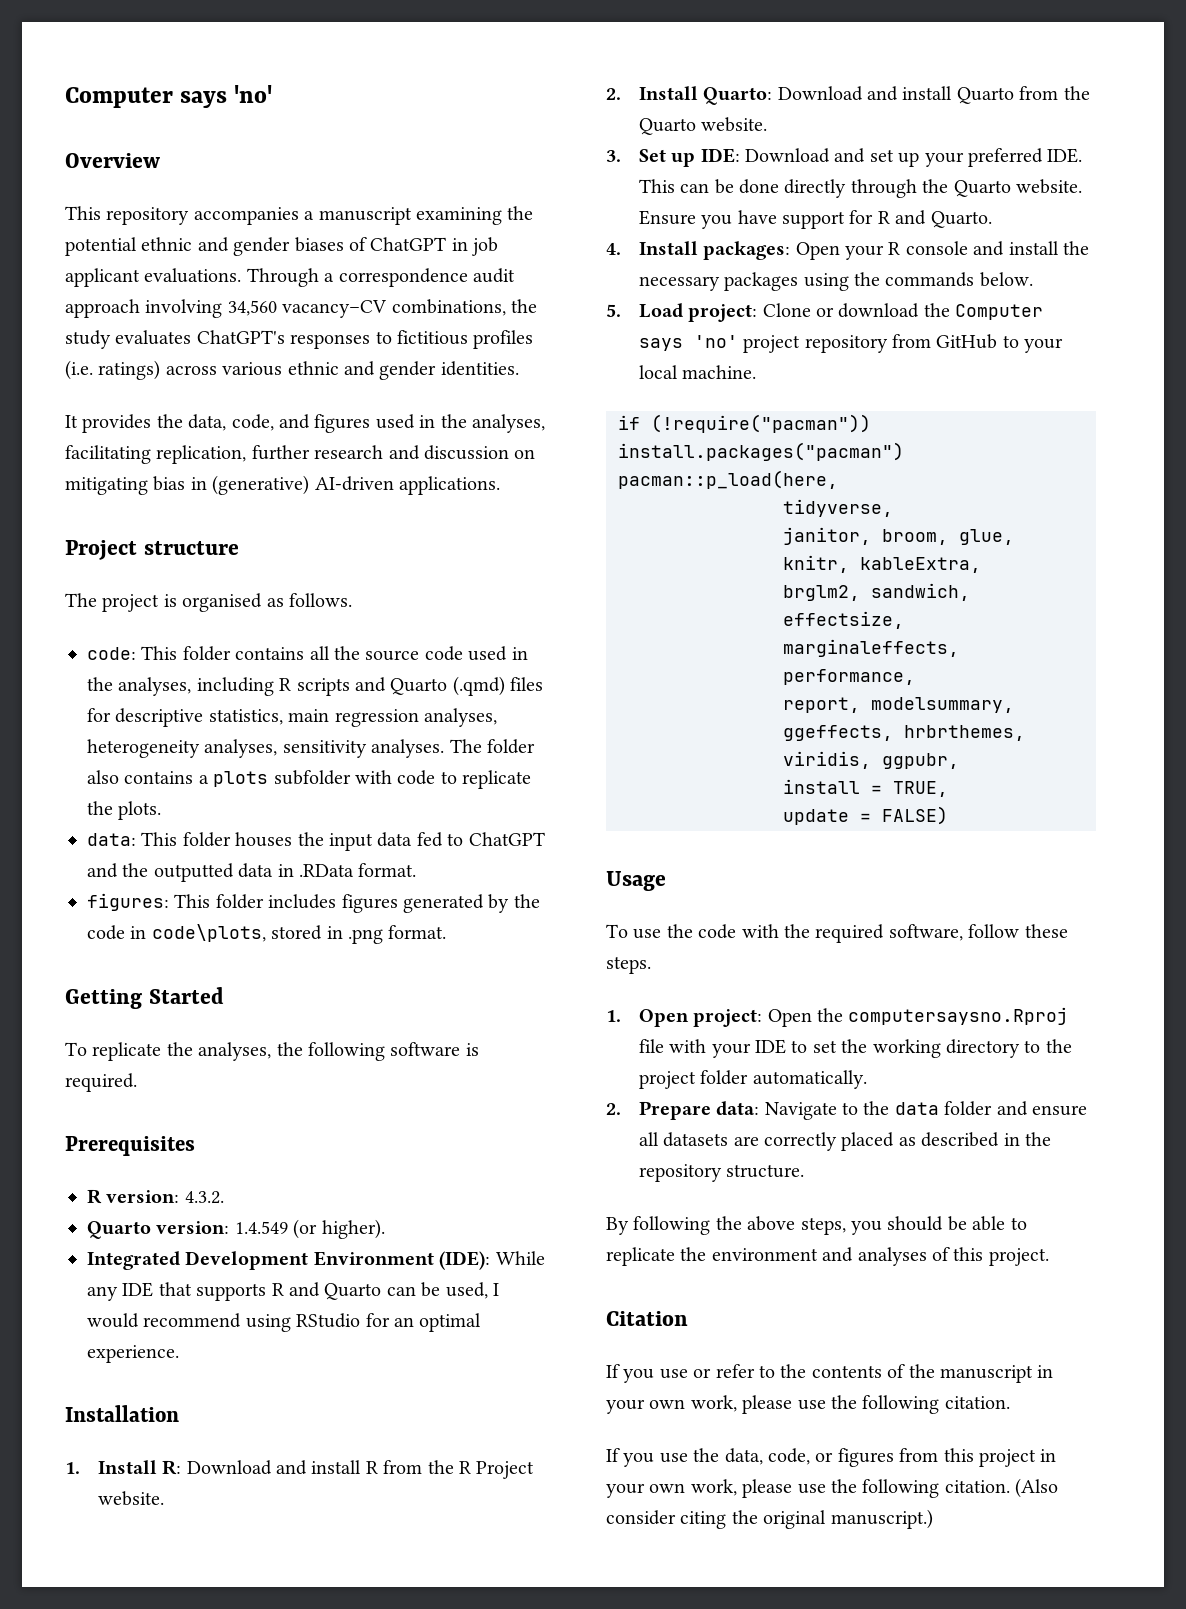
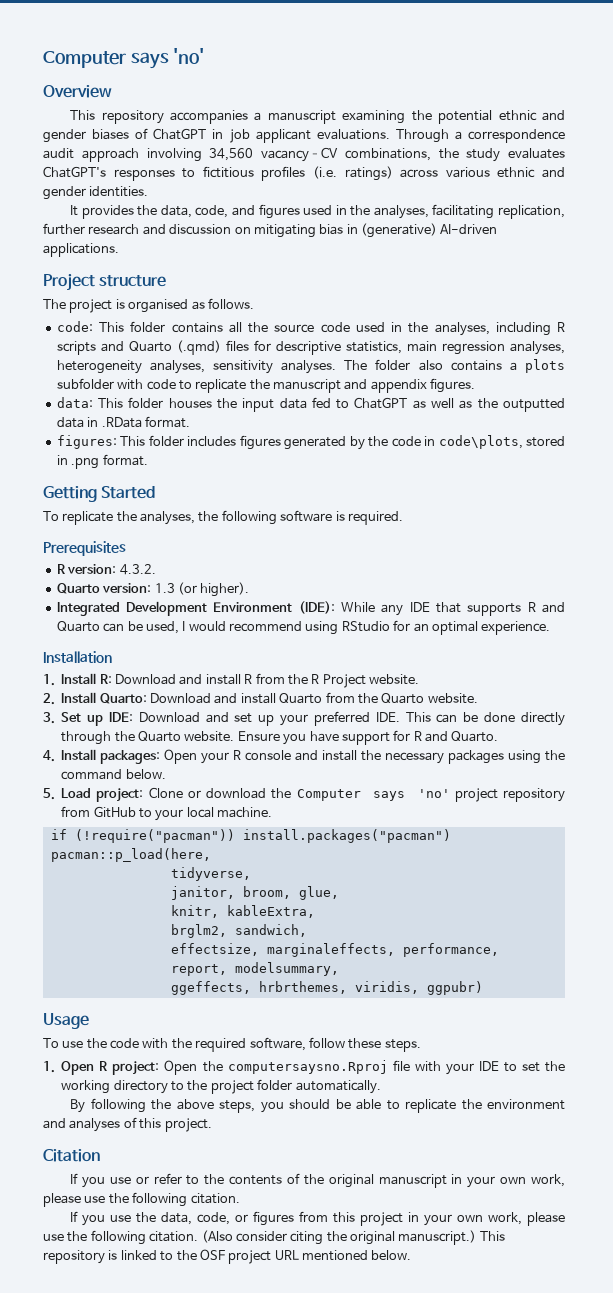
[118,801,162,820] plots. -> [273,378,476,393] manuscript and appendix figures.
[87,863,118,878] and -> [412,398,473,409] as well as
[234,1221,288,1234] 1.4.549 -> [154,583,175,593] 1.3
[885,272,975,287] commands -> [61,769,123,780] command
[882,753,959,769] [783,779,948,797] [783,806,948,825] ggpubr, // install = TRUE, // update = FALSE) -> [426,981,483,995] ggpubr)
(689, 1018) none -> [99,1061,108,1071] R
[606,1101,1088,1120] [638,1132,1052,1151] [638,1164,805,1182] // 2. Prepare data: Navigate to the data folder and ensure all datasets are correctly placed as described in the repository structure. -> (381, 1087) none
(935, 1371) none -> [328,1174,374,1188] original
(933, 1519) none -> [479,1231,505,1241] [43,1249,412,1264] This repository is linked to the OSF project URL mentioned below.

